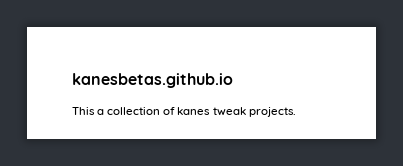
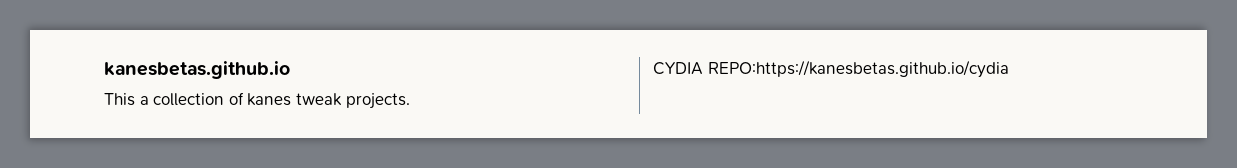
(296, 112) none -> [653,60,1009,78] // CYDIA REPO:https://kanesbetas.github.io/cydia

